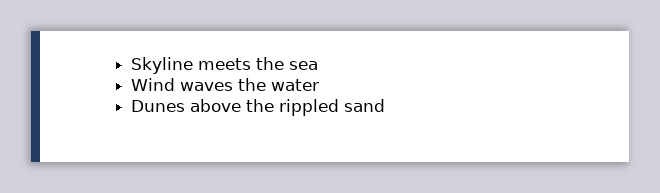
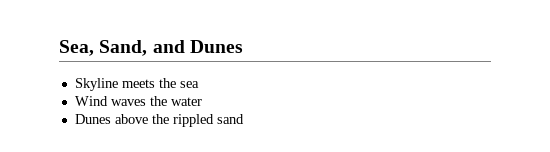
(131, 65) none -> [59,40,243,56] Sea, Sand, and Dunes //

